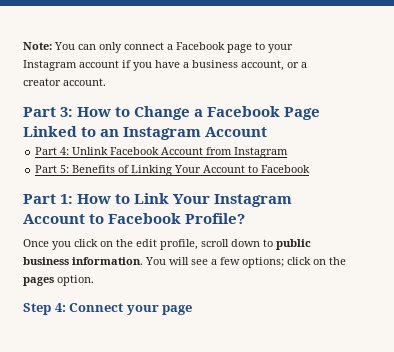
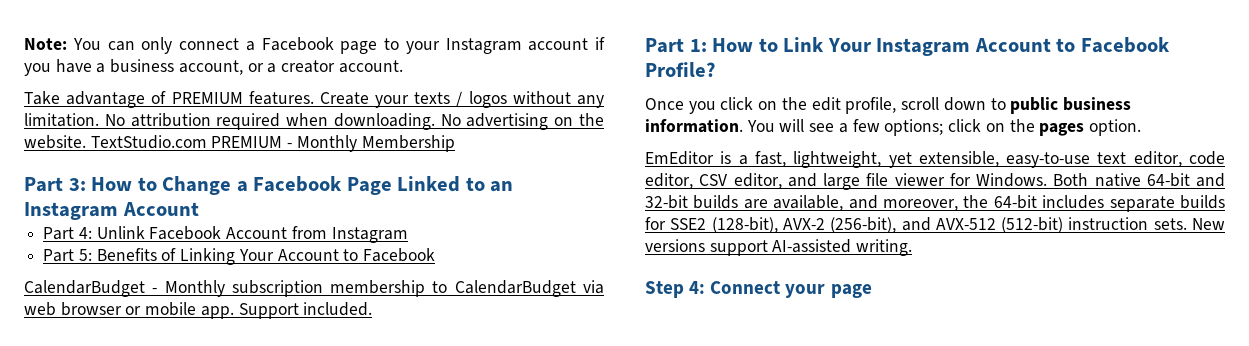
(106, 82) none -> [24,91,604,108] [24,113,605,130] [24,135,455,152] // Take advantage of PREMIUM features. Create your texts / logos without any limitation. No attribution required when downloading. No advertising on the website. TextStudio.com PREMIUM - Monthly Membership
(311, 169) none -> [24,280,605,297] [24,302,373,319] // CalendarBudget - Monthly subscription membership to CalendarBudget via web browser or mobile app. Support included.
(94, 280) none -> [645,151,1225,168] [645,173,1225,190] [645,195,1225,212] [645,217,1225,233] [645,239,913,256] // EmEditor is a fast, lightweight, yet extensible, easy-to-use text editor, code editor, CSV editor, and large file viewer for Windows. Both native 64-bit and 32-bit builds are available, and moreover, the 64-bit includes separate builds for SSE2 (128-bit), AVX-2 (256-bit), and AVX-512 (512-bit) instruction sets. New versions support AI-assisted writing.

